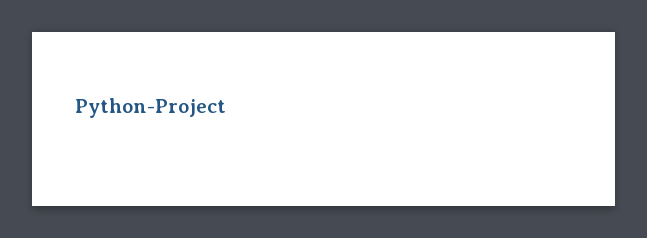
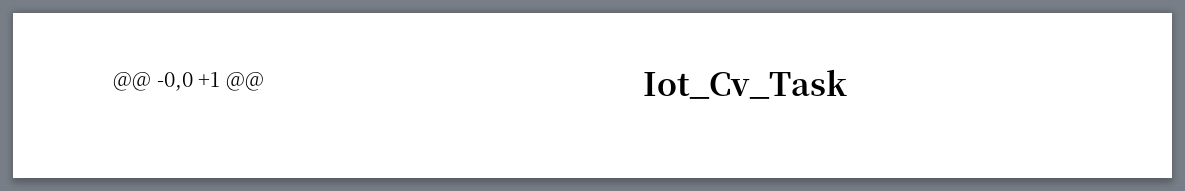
[75,98,226,118] Python-Project -> [113,72,264,91] [643,69,847,99] @@ -0,0 +1 @@ // Iot_Cv_Task

